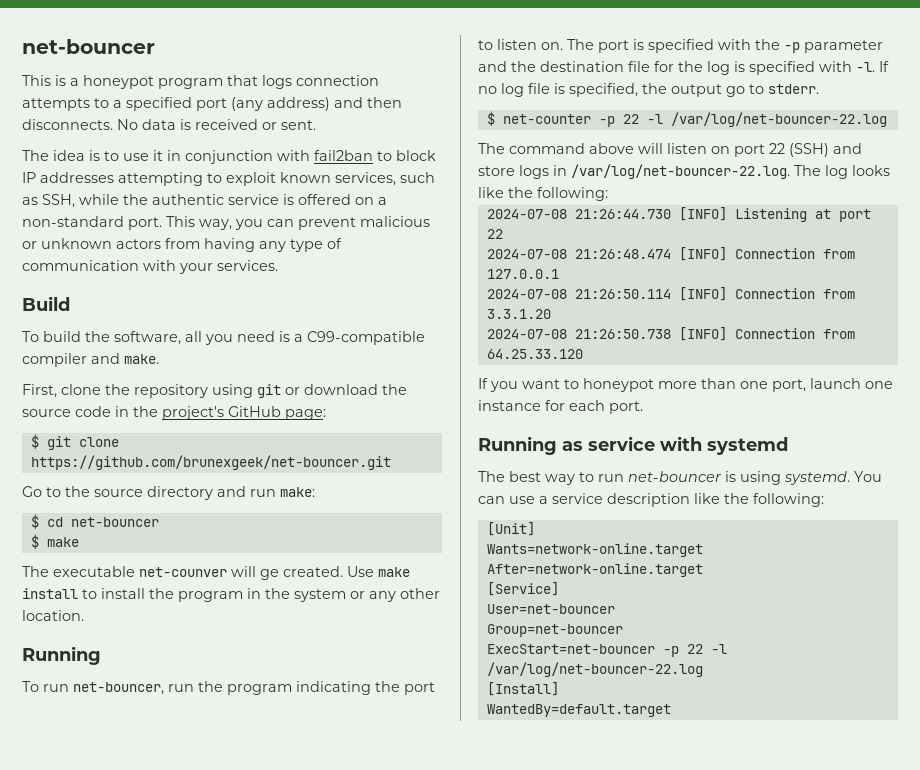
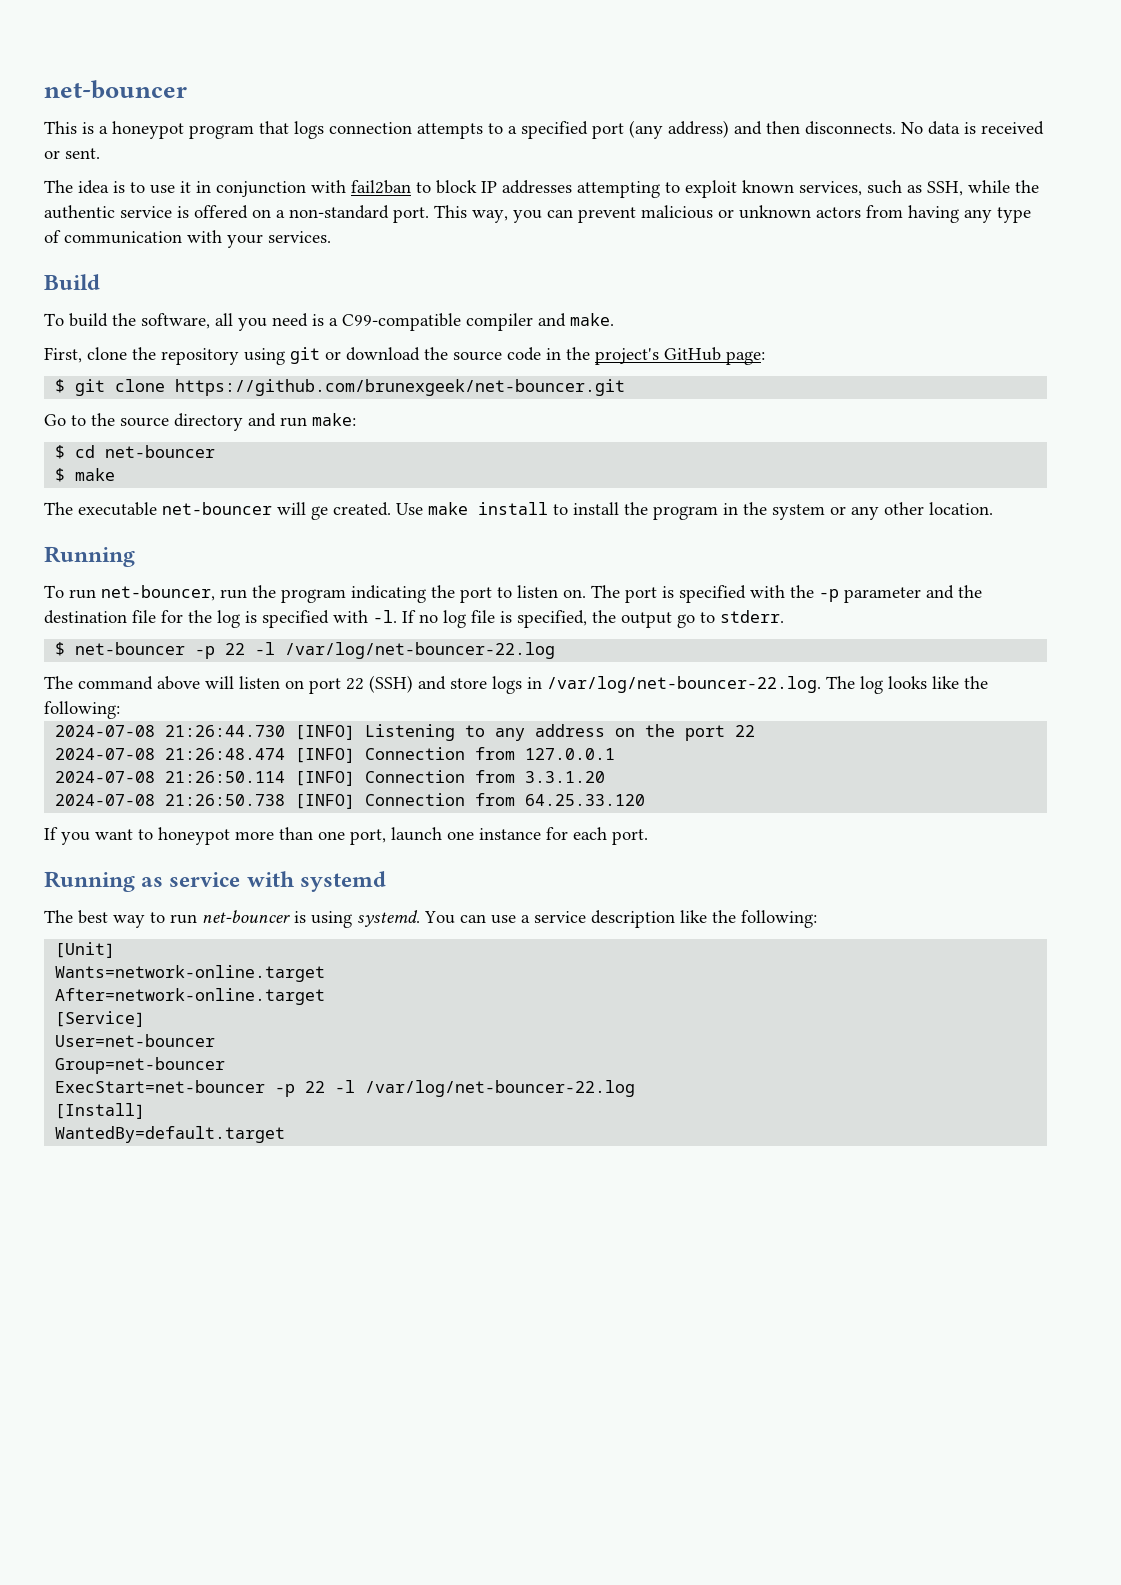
[139,567,227,577] net-counver -> [162,502,272,515] net-bouncer
[502,114,591,124] net-counter -> [75,642,186,655] net-bouncer
[814,209,831,219] at -> [465,724,676,741] to any address on the

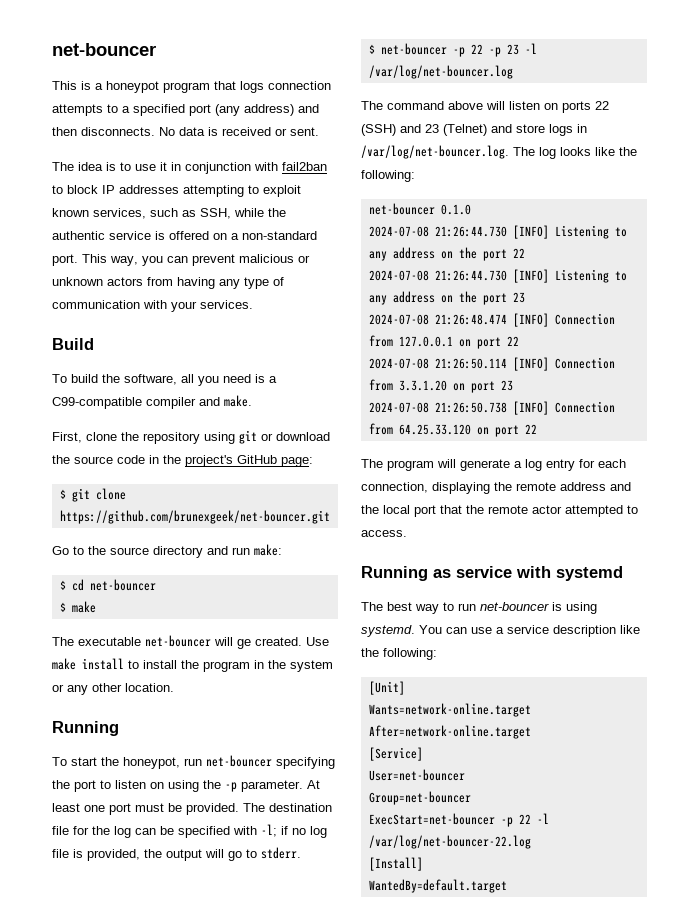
[69,585,982,603] run net-bouncer, run the program indicating the port to listen on. The port is specified with the -p parameter and the -> [71,755,335,769] [52,780,320,792] [52,803,265,815] start the honeypot, run net-bouncer specifying the port to listen on using the -p parameter. At least one port must be provided. The
[245,610,416,628] is specified with -l. If -> [135,824,288,838] can be specified with -l; if
[517,610,587,628] specified, -> [87,849,140,861] provided,
(672, 620) none -> [205,849,224,858] will
[255,642,556,659] -l /var/log/net-bouncer-22.log -> [488,43,537,57] [368,65,513,79] -p 23 -l /var/log/net-bouncer.log
[309,678,341,694] port -> [562,101,591,113] ports
(446, 683) none -> [425,124,512,136] 23 (Telnet) and
[547,676,821,693] /var/log/net-bouncer-22.log. -> [361,145,509,159] /var/log/net-bouncer.log.
(120, 710) none -> [368,203,471,215] // net-bouncer 0.1.0
(756, 731) none -> [368,269,627,283] [368,291,525,305] // 2024-07-08 21:26:44.730 [INFO] Listening to any address on the port 23
(616, 754) none -> [458,336,519,349] on port 22
(606, 777) none -> [452,380,513,393] on port 23
[44,827,648,845] // If you want to honeypot more than one port, launch one instance for each port. -> [476,424,537,437] [361,459,626,471] [361,482,631,494] [361,505,638,517] [361,530,407,537] on port 22 // The program will generate a log entry for each connection, displaying the remote address and the local port that the remote actor attempted to access.

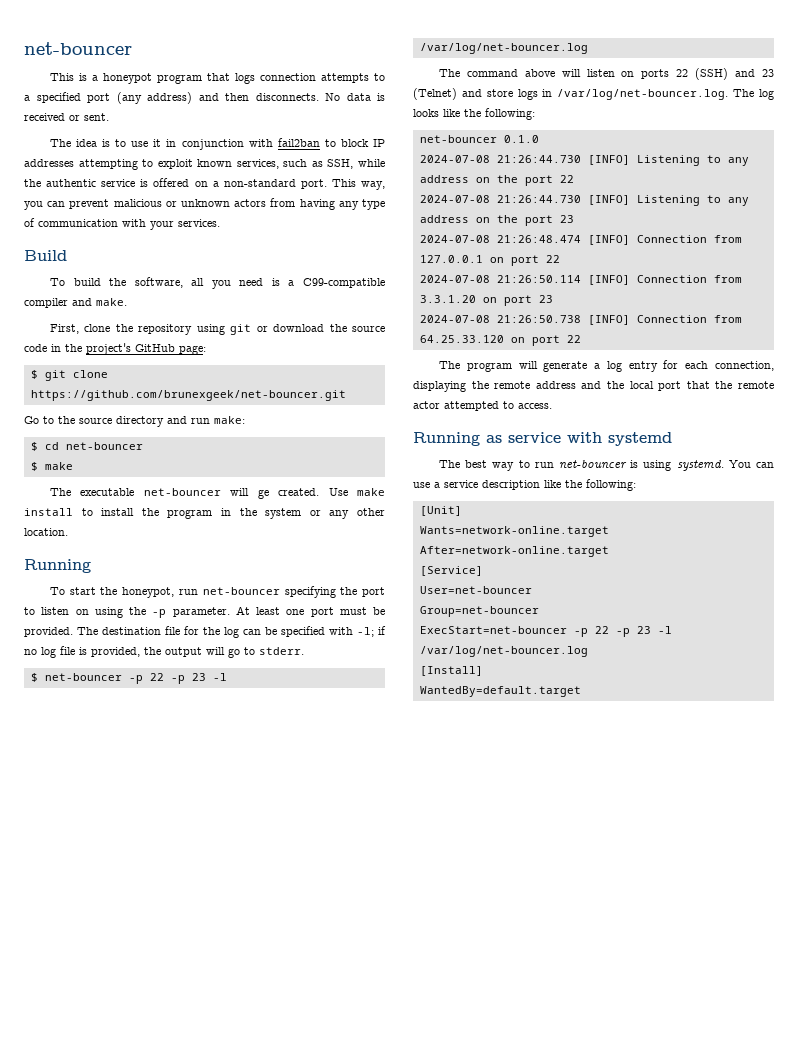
[536,813,549,824] [368,835,531,849] -l /var/log/net-bouncer-22.log -> [615,626,672,637] [419,646,588,657] -p 23 -l /var/log/net-bouncer.log

